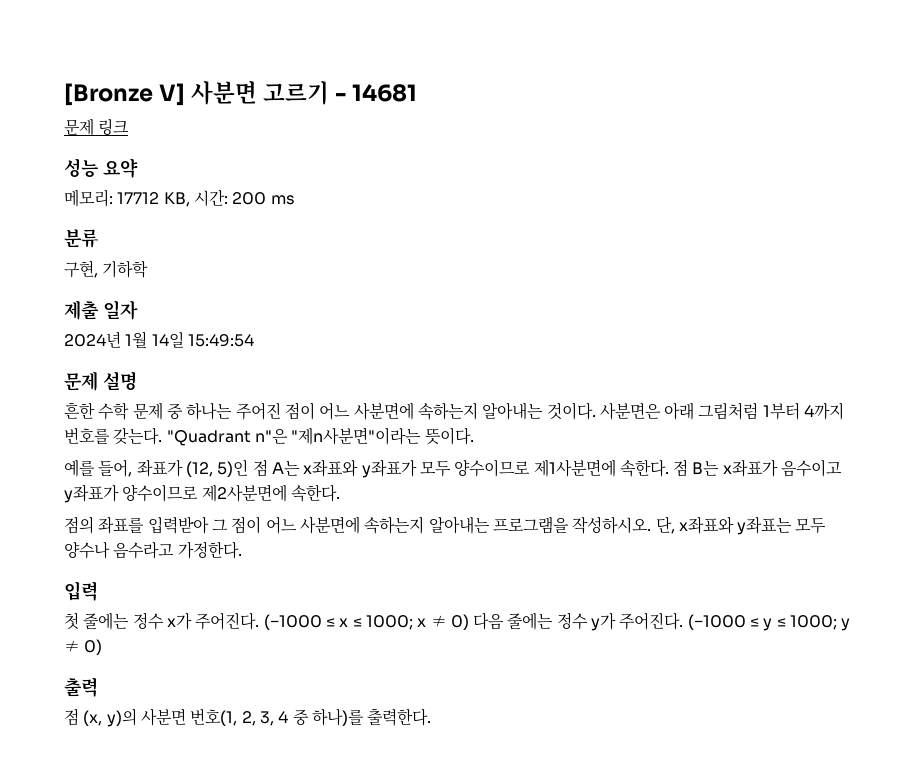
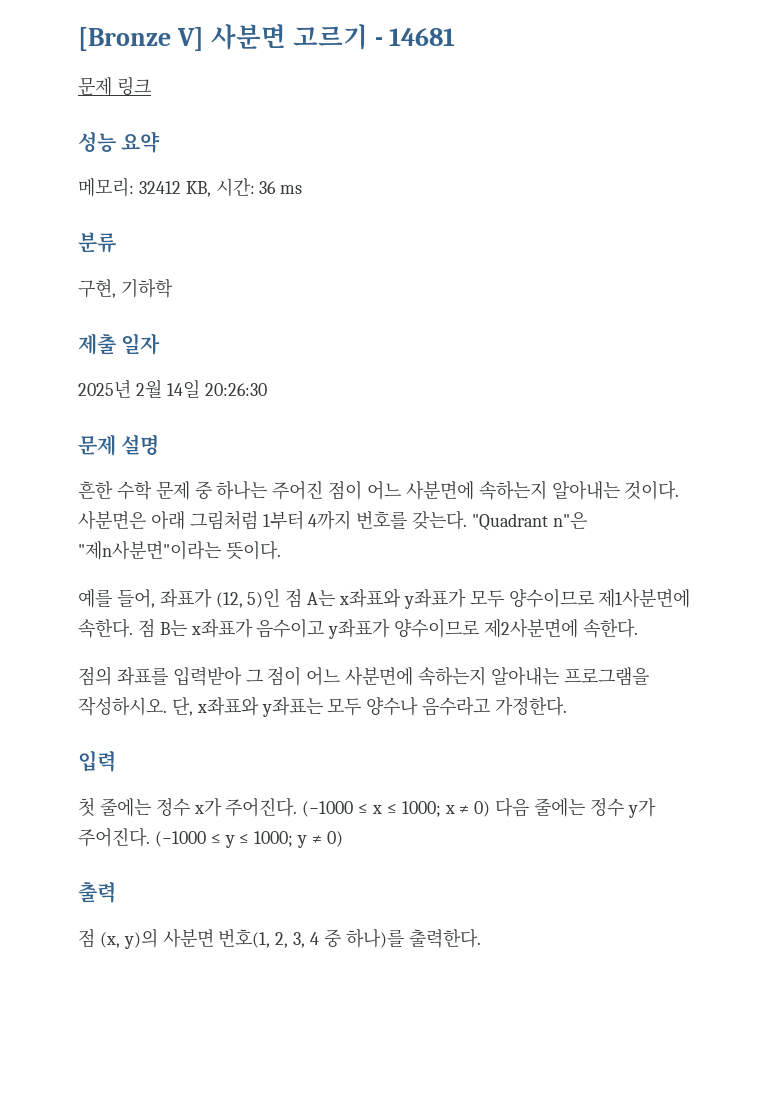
[117,192,160,204] 17712 -> [138,181,181,194] 32412
[232,192,267,205] 200 -> [259,181,277,194] 36
[64,331,254,348] 2024년 1월 14일 15:49:54 -> [78,379,267,398] 2025년 2월 14일 20:26:30

